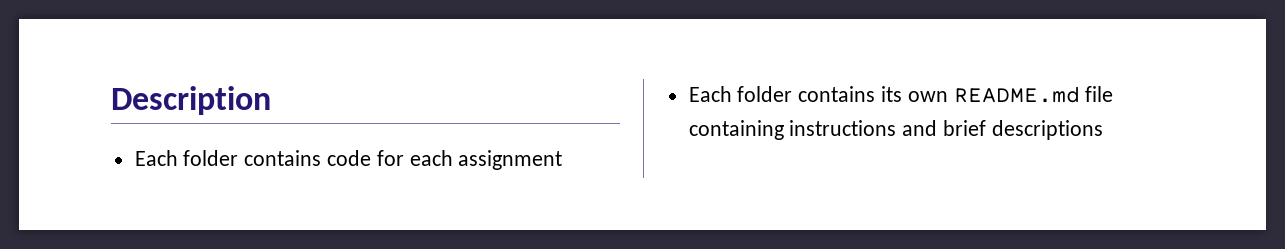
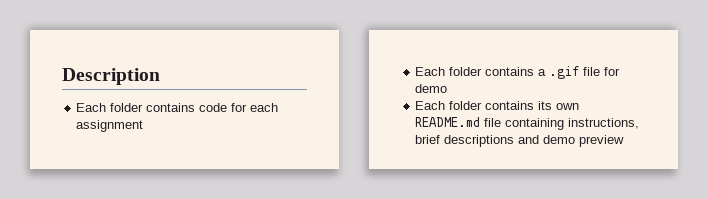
(563, 160) none -> [415,66,621,79] [415,84,448,93] // Each folder contains a .gif file for demo
[789,120,1103,140] instructions and brief descriptions -> [568,118,640,129] [415,135,625,147] instructions, brief descriptions and demo preview

